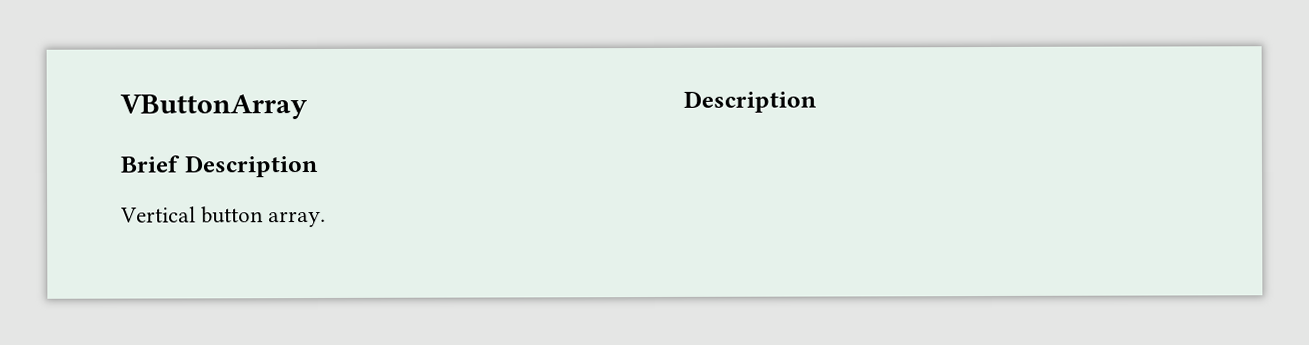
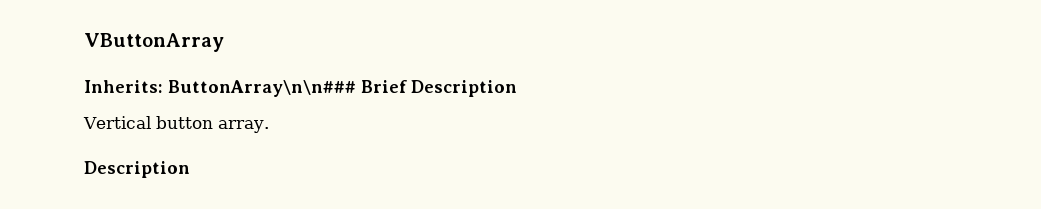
(308, 107) none -> [84,80,356,97] Inherits: ButtonArray\n\n###

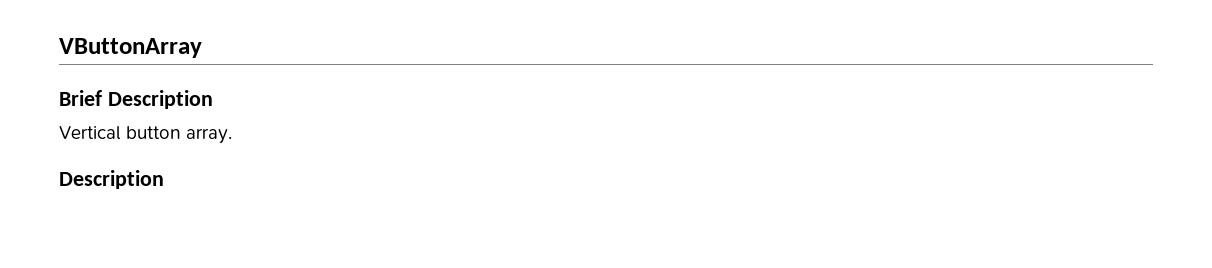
[84,80,356,97] Inherits: ButtonArray\n\n### -> (202, 48) none

